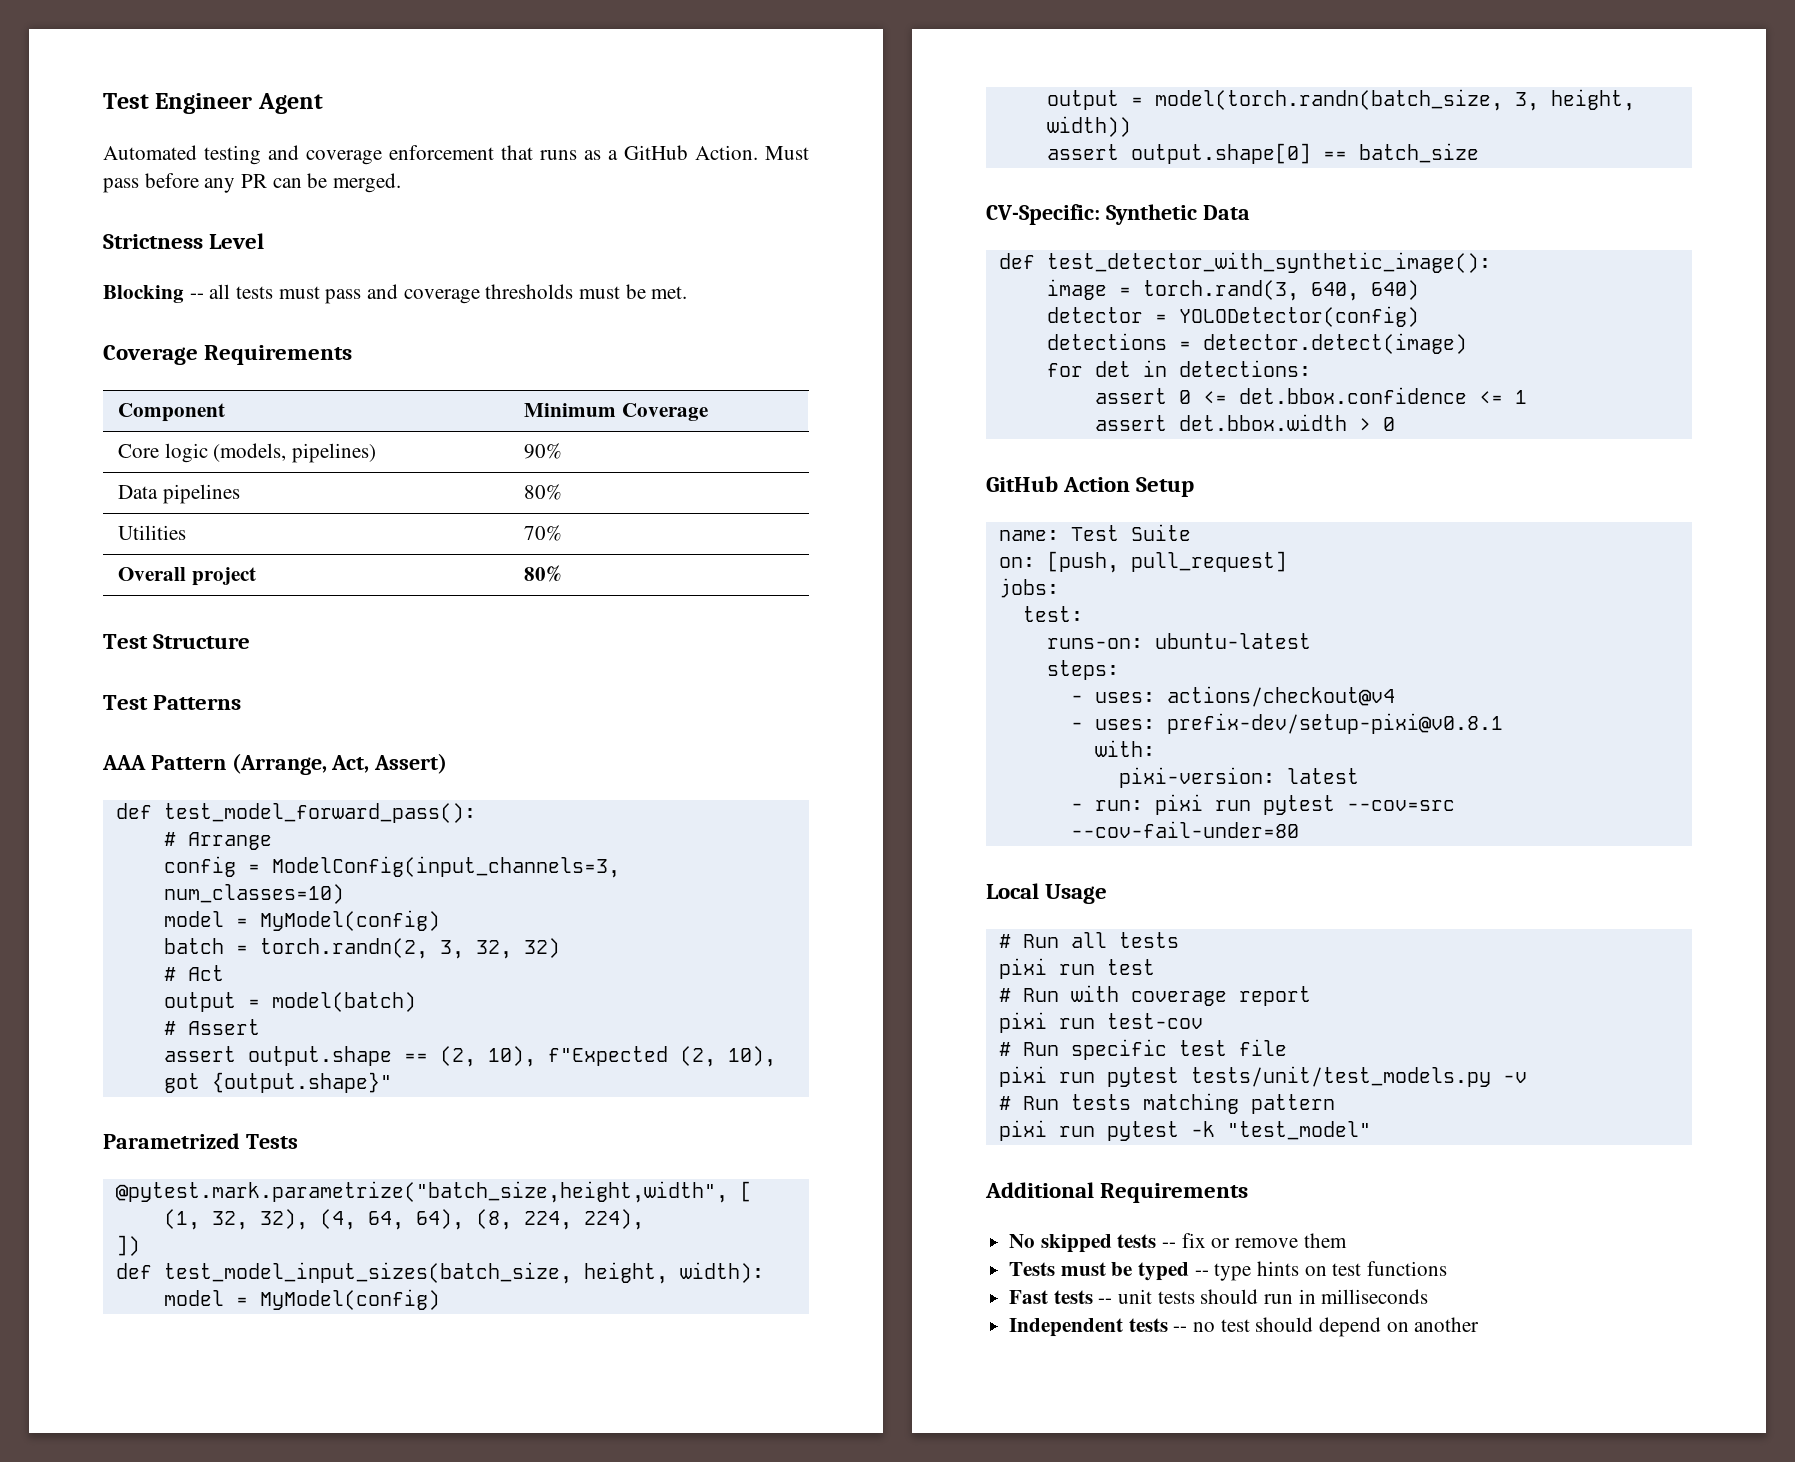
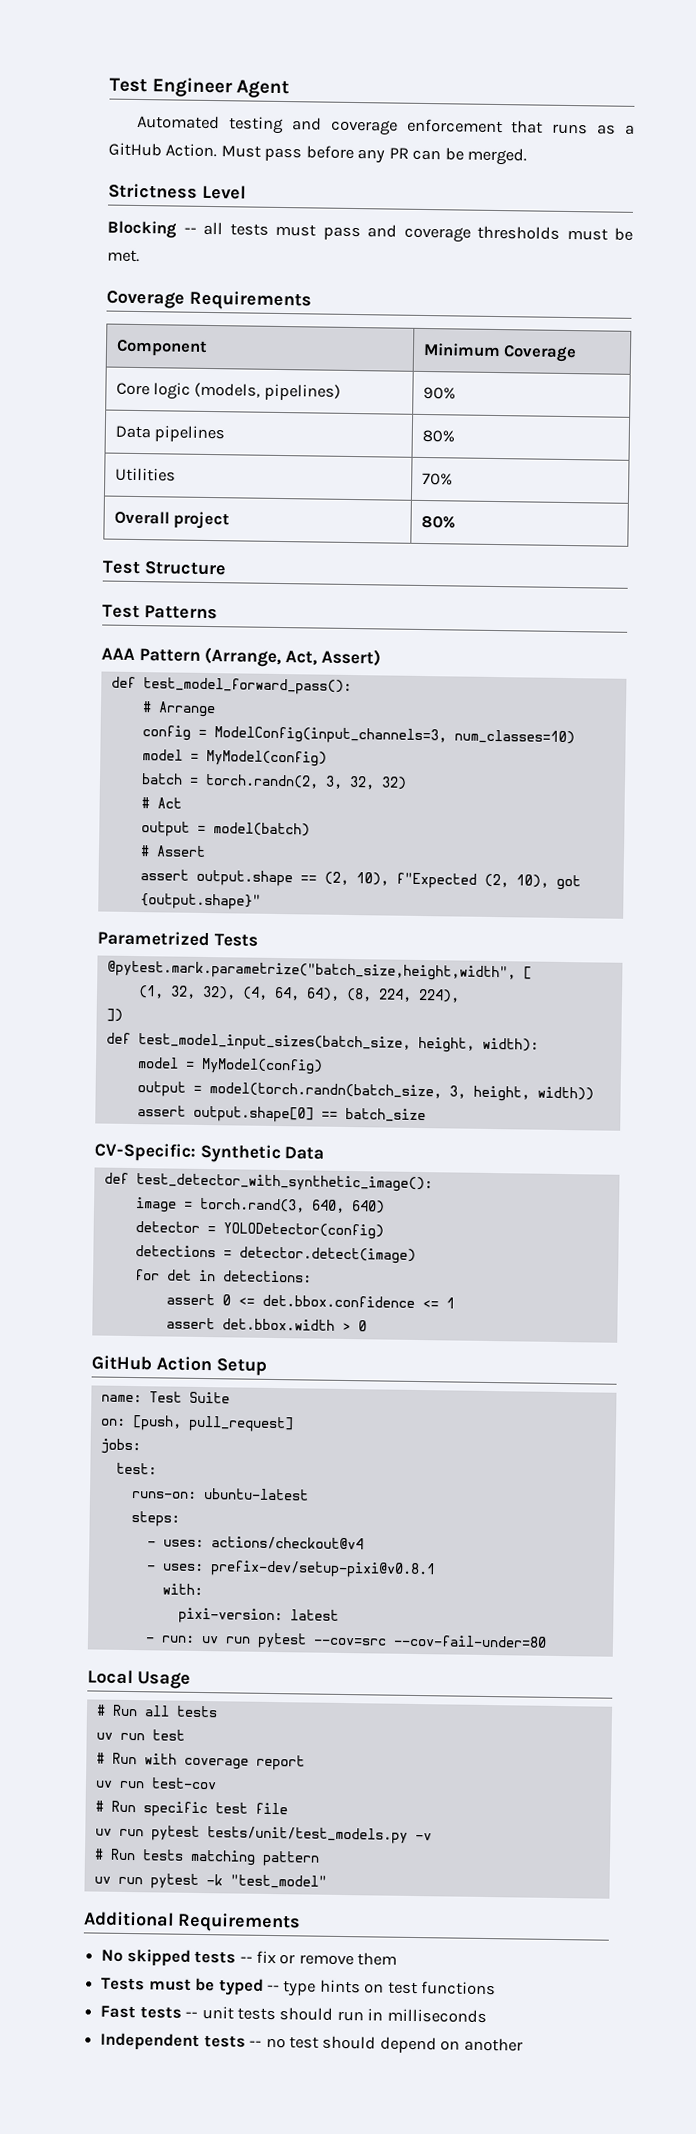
[1154,794,1203,815] pixi -> [200,1636,219,1644] uv
[998,958,1047,979] pixi -> [95,1732,113,1740] uv
[998,1012,1047,1033] pixi -> [94,1780,113,1788] uv
[998,1066,1047,1087] pixi -> [94,1828,112,1836] uv
[998,1120,1047,1141] pixi -> [93,1876,111,1884] uv

